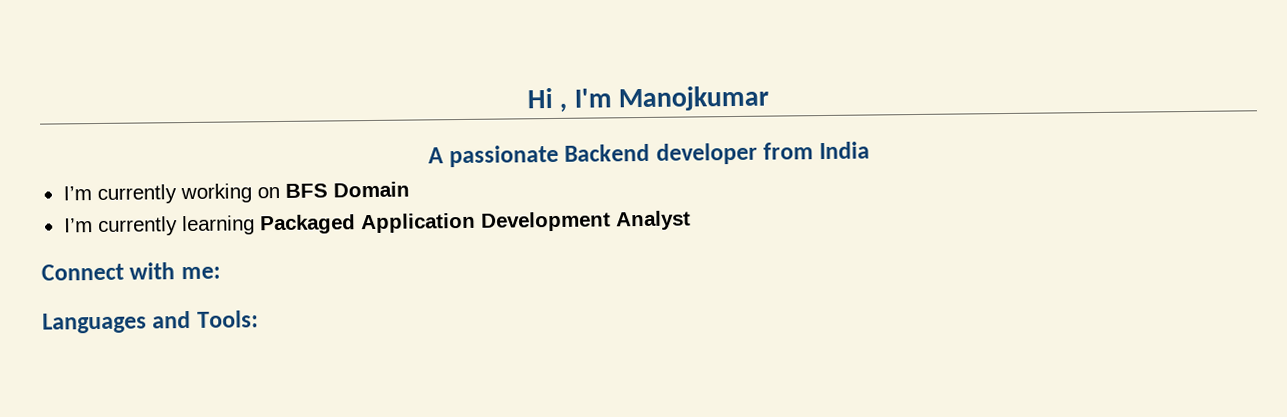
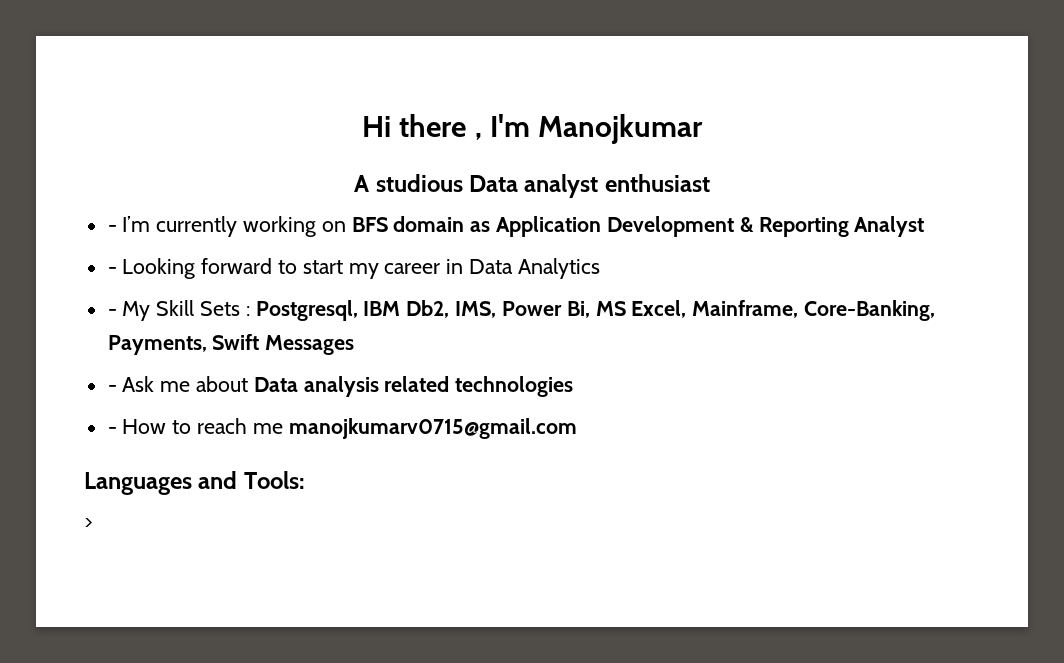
(553, 98) none -> [399,114,467,137] there
[448,141,871,168] passionate Backend developer from India // -> [375,174,710,198] [107,225,117,232] studious Data analyst enthusiast // -
[332,181,410,198] [63,210,691,237] [41,262,221,281] Domain // I’m currently learning Packaged Application Development Analyst // Connect with me: -> [393,216,925,237] [107,258,600,279] [107,300,935,321] [107,334,355,355] [107,376,574,397] [107,418,577,439] domain as Application Development & Reporting Analyst // - Looking forward to start my career in Data Analytics // - My Skill Sets : Postgresql, IBM Db2, IMS, Power Bi, MS Excel, Mainframe, Core-Banking, Payments, Swift Messages // - Ask me about Data analysis related technologies // - How to reach me manojkumarv0715@gmail.com
(259, 319) none -> [84,518,93,529] // >

